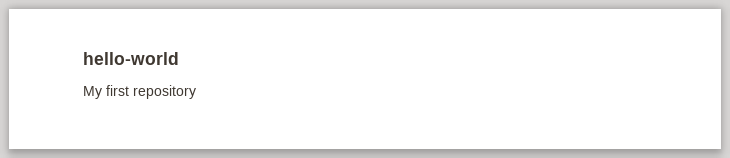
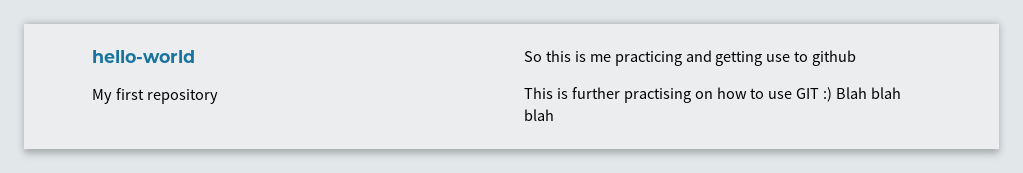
(196, 92) none -> [524,50,857,66] [524,87,902,103] [524,109,554,121] // So this is me practicing and getting use to github // This is further practising on how to use GIT :) Blah blah blah

